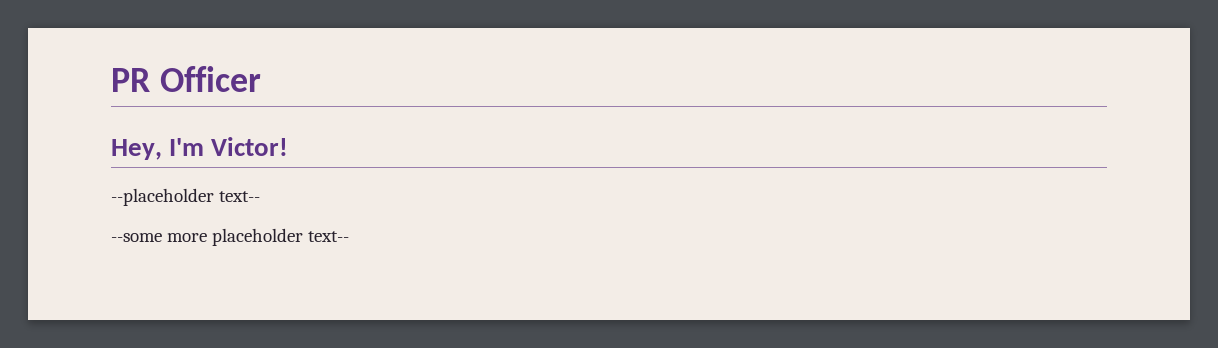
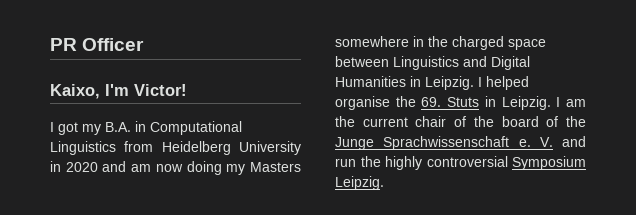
[111,139,162,160] Hey, -> [50,84,100,99] Kaixo,
[111,188,261,206] [111,228,350,246] --placeholder text-- // --some more placeholder text-- -> [50,121,242,135] [50,141,301,155] [50,161,301,175] [335,36,546,50] [335,56,530,70] [335,76,529,90] [335,96,586,110] [335,116,586,127] [335,136,586,150] [335,156,586,170] [335,176,384,190] I got my B.A. in Computational Linguistics from Heidelberg University in 2020 and am now doing my Masters somewhere in the charged space between Linguistics and Digital Humanities in Leipzig. I helped organise the 69. Stuts in Leipzig. I am the current chair of the board of the Junge Sprachwissenschaft e. V. and run the highly controversial Symposium Leipzig.

